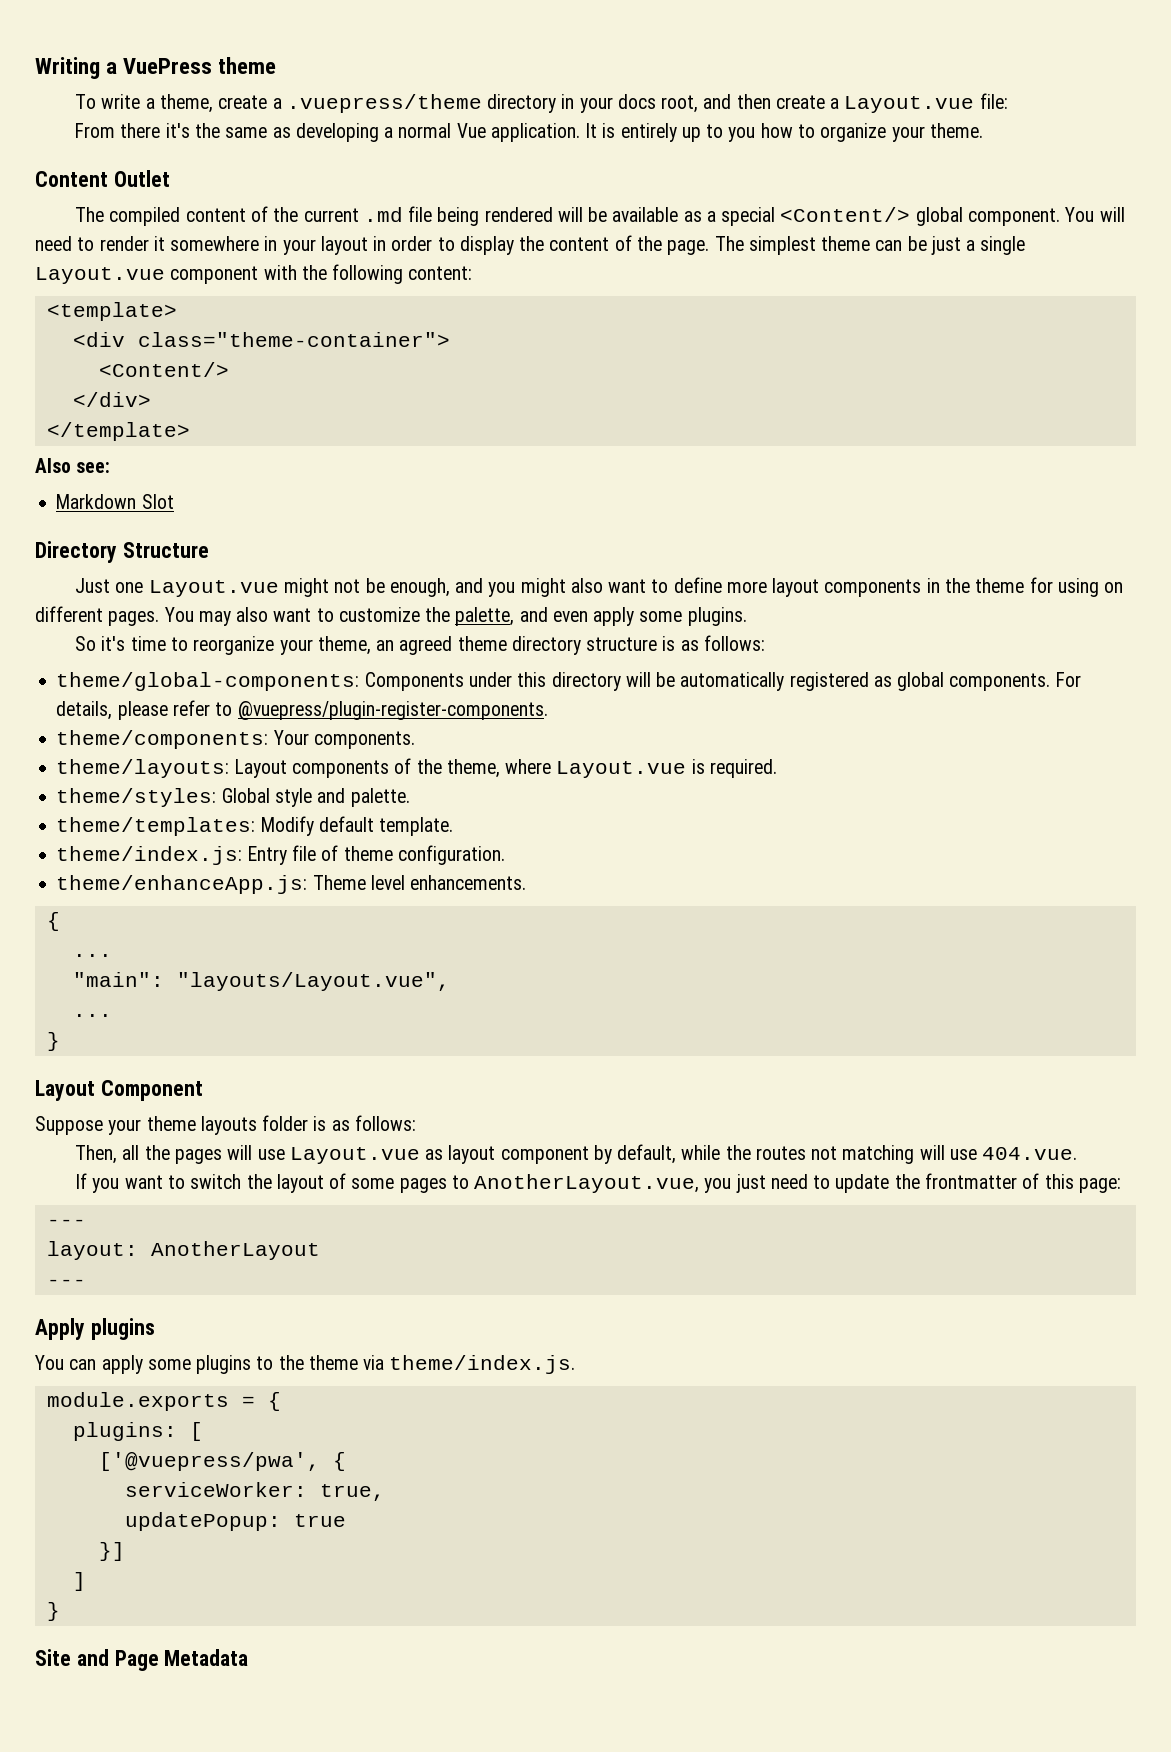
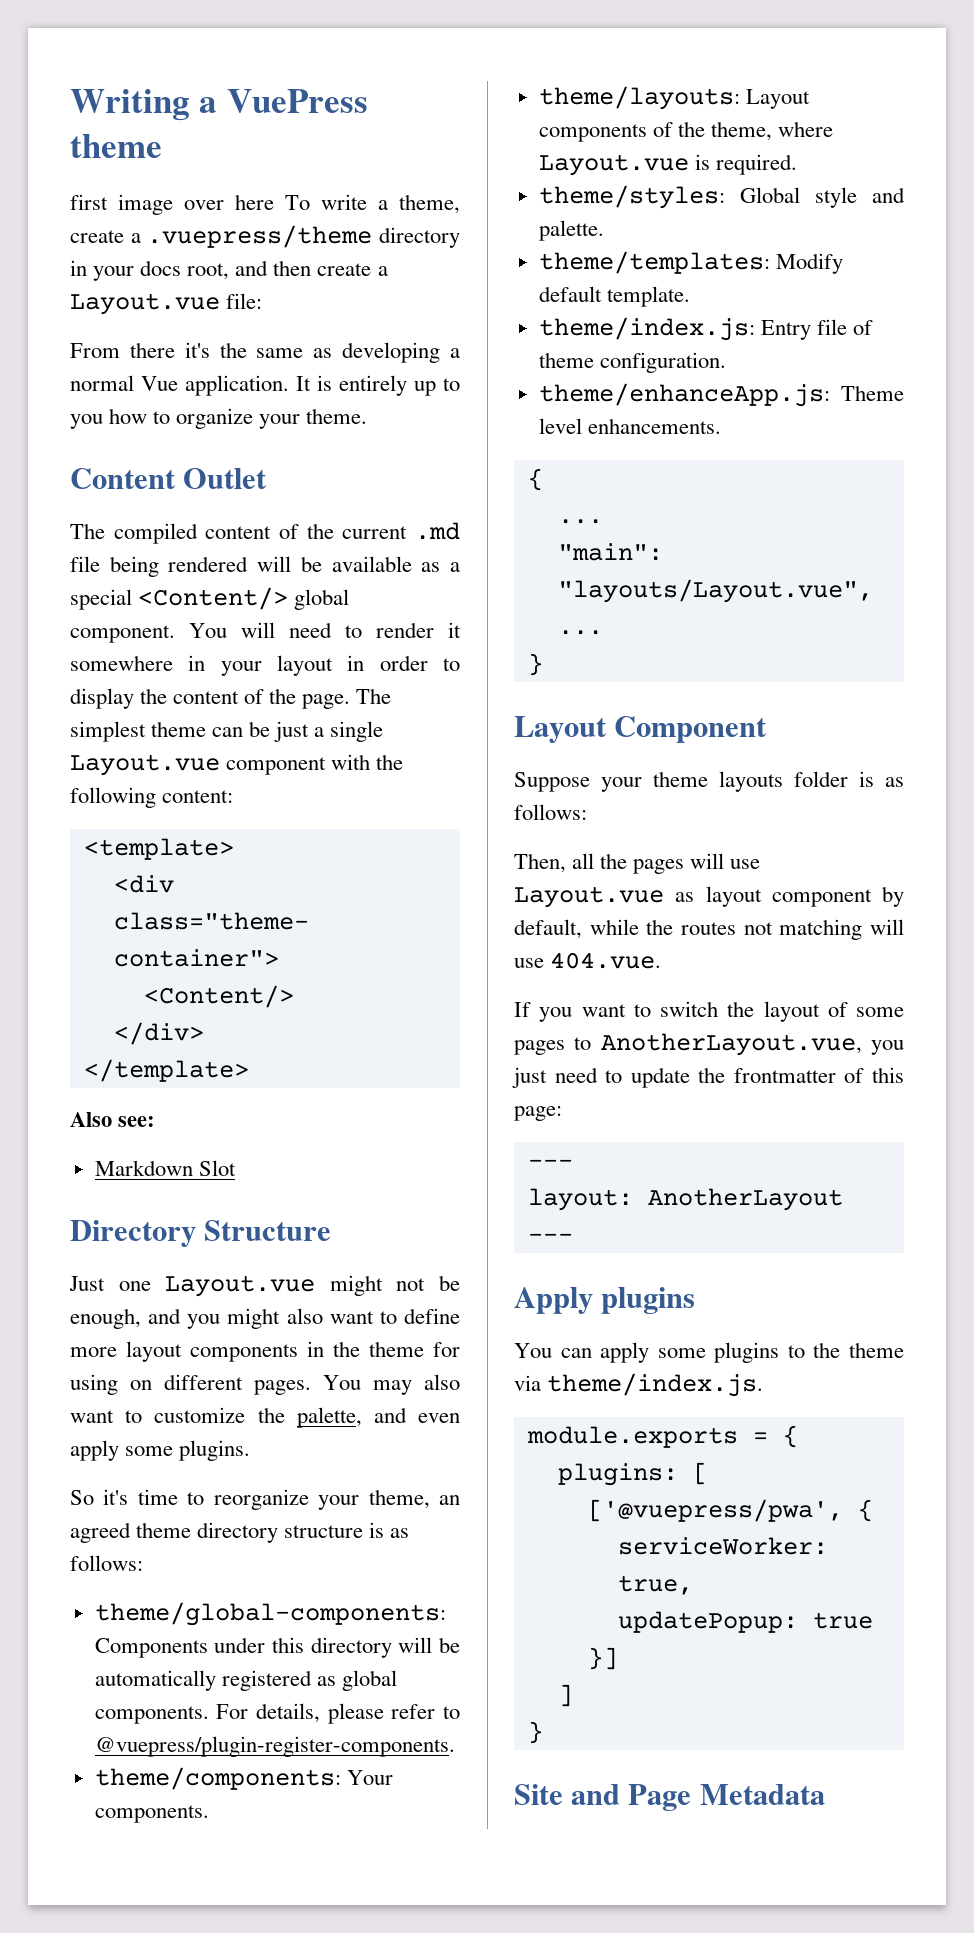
(277, 65) none -> [70,194,274,215] first image over here

